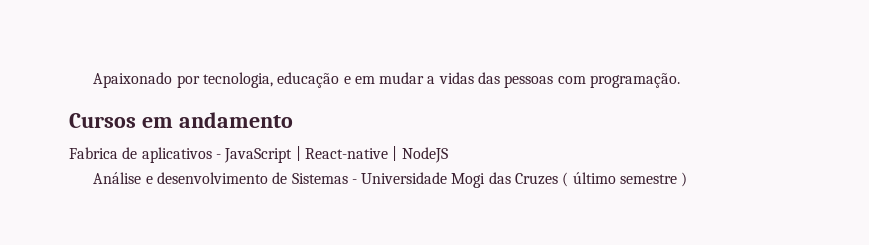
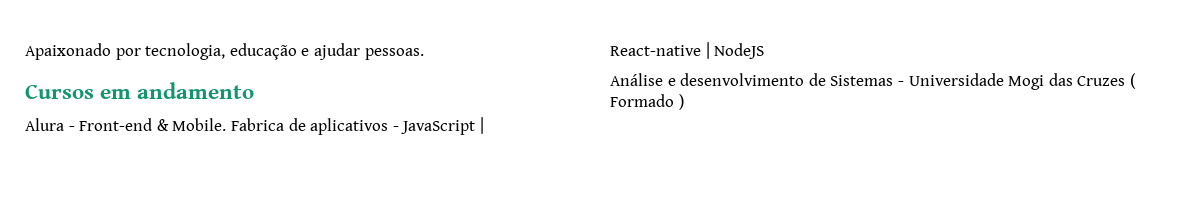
[354,72,681,88] [69,112,293,128] em mudar a vidas das pessoas com programação. // Cursos em andamento // -> [313,43,424,60] [25,82,255,99] [25,118,227,131] ajudar pessoas. // Cursos em andamento // Alura - Front-end & Mobile.
[572,172,678,184] último semestre -> [610,94,674,107] Formado

